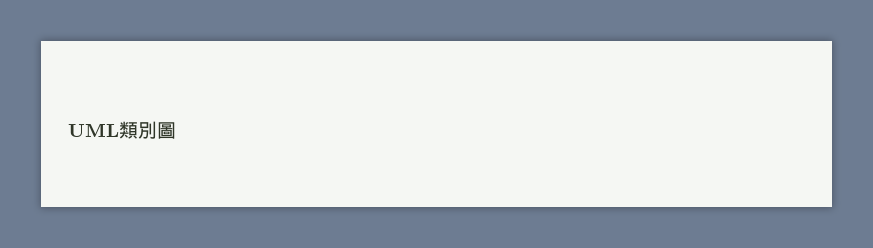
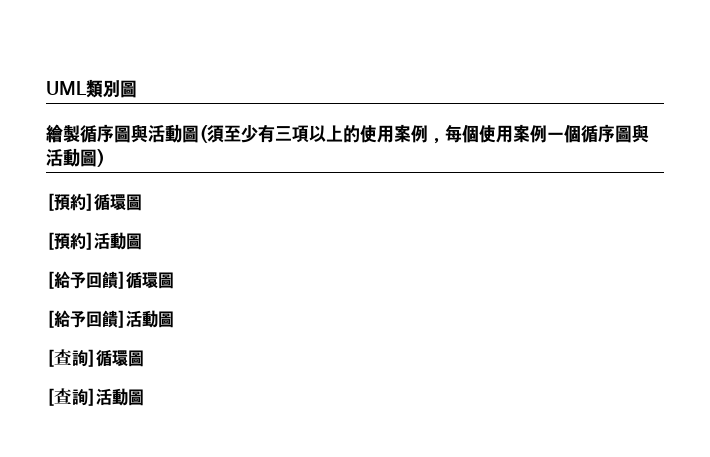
(176, 130) none -> [46,124,649,144] [46,148,105,167] [46,193,142,211] [46,232,142,250] [46,271,174,289] [46,310,174,328] [46,349,144,367] [46,388,144,406] // 繪製循序圖與活動圖(須至少有三項以上的使用案例，每個使用案例一個循序圖與活動圖) // [預約]循環圖 // [預約]活動圖 // [給予回饋]循環圖 // [給予回饋]活動圖 // [查詢]循環圖 // [查詢]活動圖

